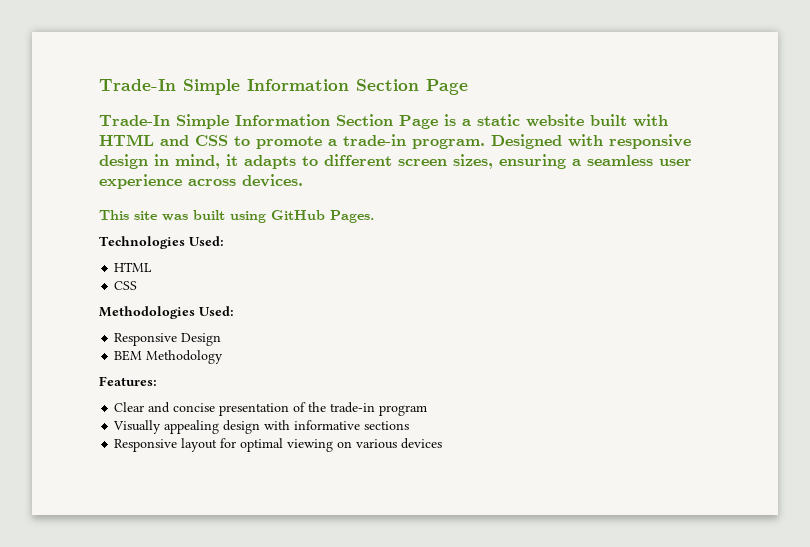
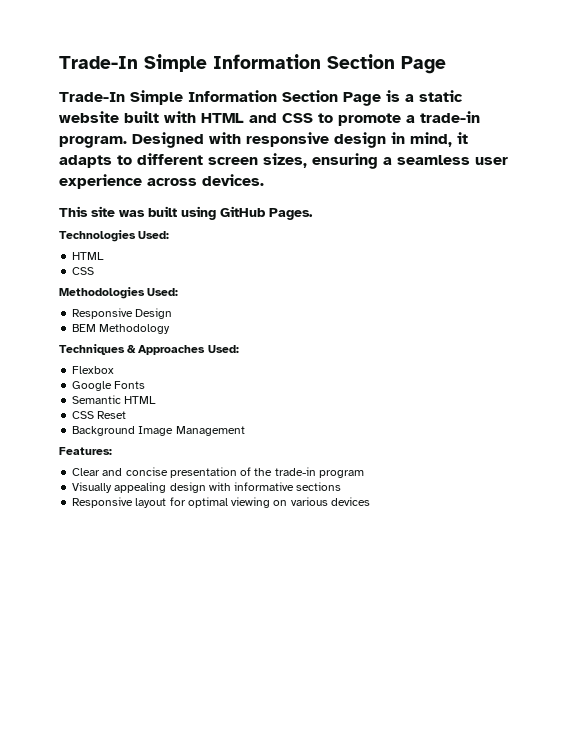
(224, 357) none -> [59,344,239,355] [72,366,115,374] [72,381,146,391] [72,395,157,404] [72,411,127,419] [72,426,245,436] // Techniques & Approaches Used: // Flexbox // Google Fonts // Semantic HTML // CSS Reset // Background Image Management

